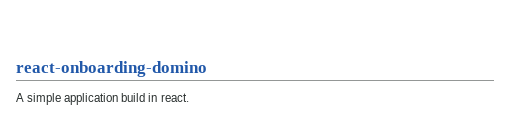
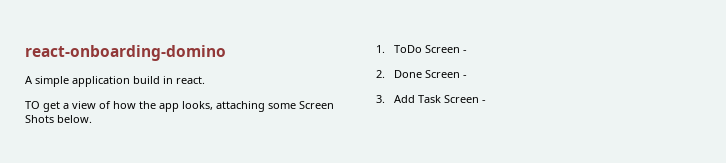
(189, 97) none -> [25,101,334,112] [25,115,92,123] [376,45,468,53] [376,70,468,78] [376,95,487,103] // TO get a view of how the app looks, attaching some Screen Shots below. // 1. ToDo Screen - // 2. Done Screen - // 3. Add Task Screen -

